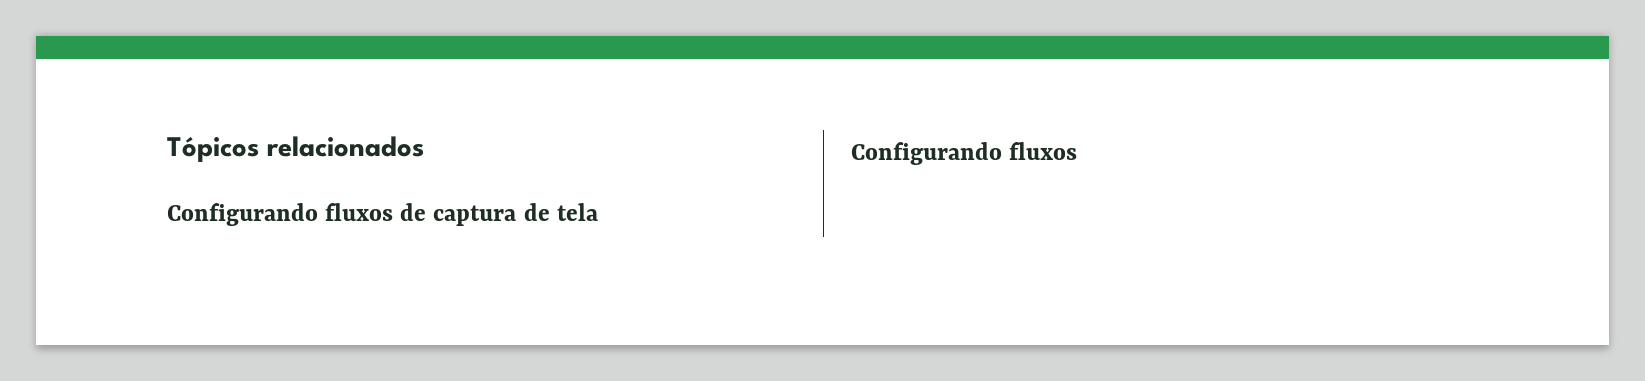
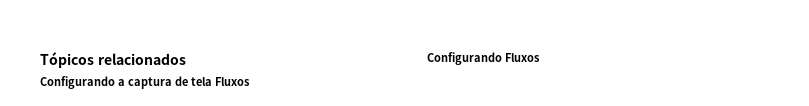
[325,203,427,221] fluxos de -> [117,79,125,86] a
[851,142,1078,165] // Configurando fluxos -> [214,77,250,86] [427,52,540,65] Fluxos // Configurando Fluxos

